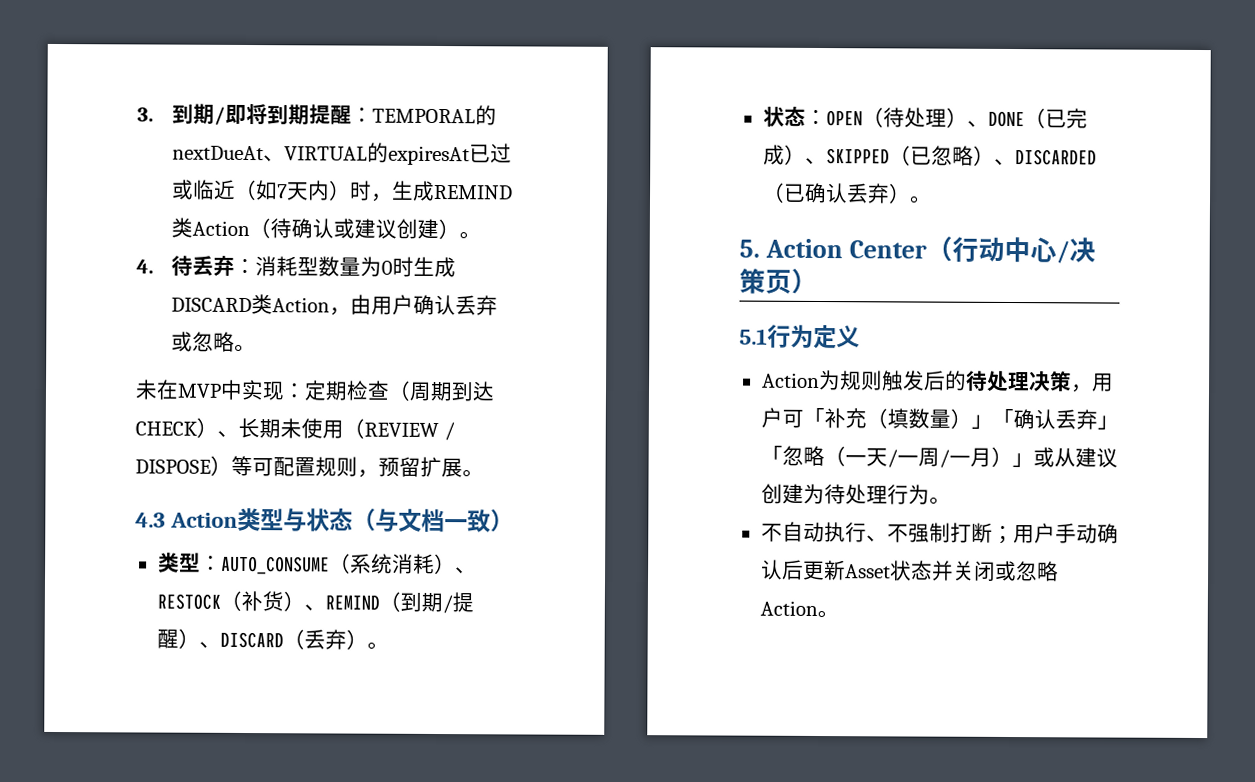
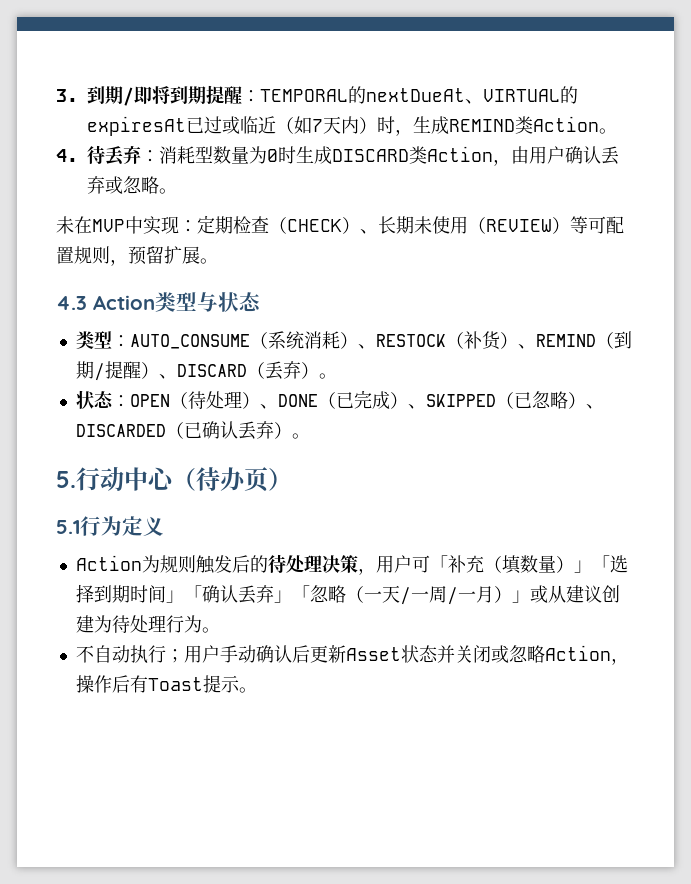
[249,218,461,240] （待确认或建议创建） -> (599, 124) none
[409,381,495,402] 周期到达 -> (287, 225) none
[443,422,455,441] [135,459,211,474] / DISPOSE -> (552, 225) none
[352,508,515,533] （与文档一致） -> (261, 302) none
[764,236,1096,264] [739,268,766,294] Action Center（行动中心/决策 -> [76,467,246,491] 行动中心（待办
(1014, 418) none -> [609,555,628,573] [75,584,202,603] 选择到期时间」「
[865,522,993,543] 、不强制打断 -> (166, 654) none
(818, 608) none -> [610,658,629,665] [75,675,240,693] ，操作后有Toast提示

